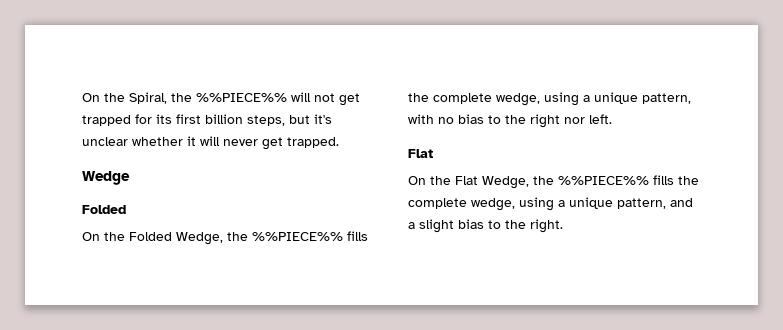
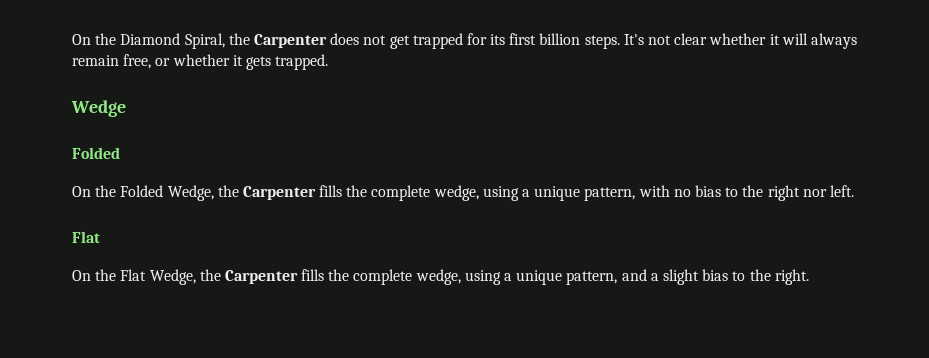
[82,93,125,102] On the -> [72,33,181,45] On the Diamond
[196,92,311,102] %%PIECE%% will -> [253,33,360,48] Carpenter does
[247,114,332,126] [82,136,283,150] steps, but it's unclear whether it will never get -> [584,33,857,49] [72,54,271,70] steps. It's not clear whether it will always remain free, or whether it gets
[252,232,343,241] %%PIECE%% -> [242,186,316,200] Carpenter
[558,176,649,185] %%PIECE%% -> [224,270,298,284] Carpenter

